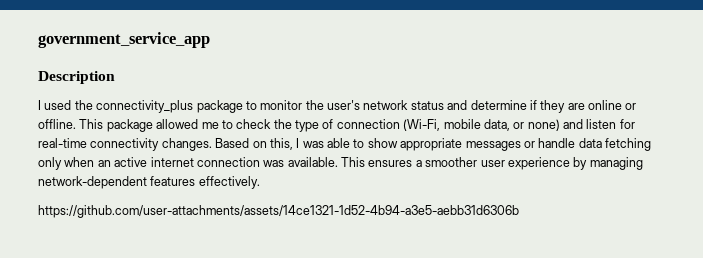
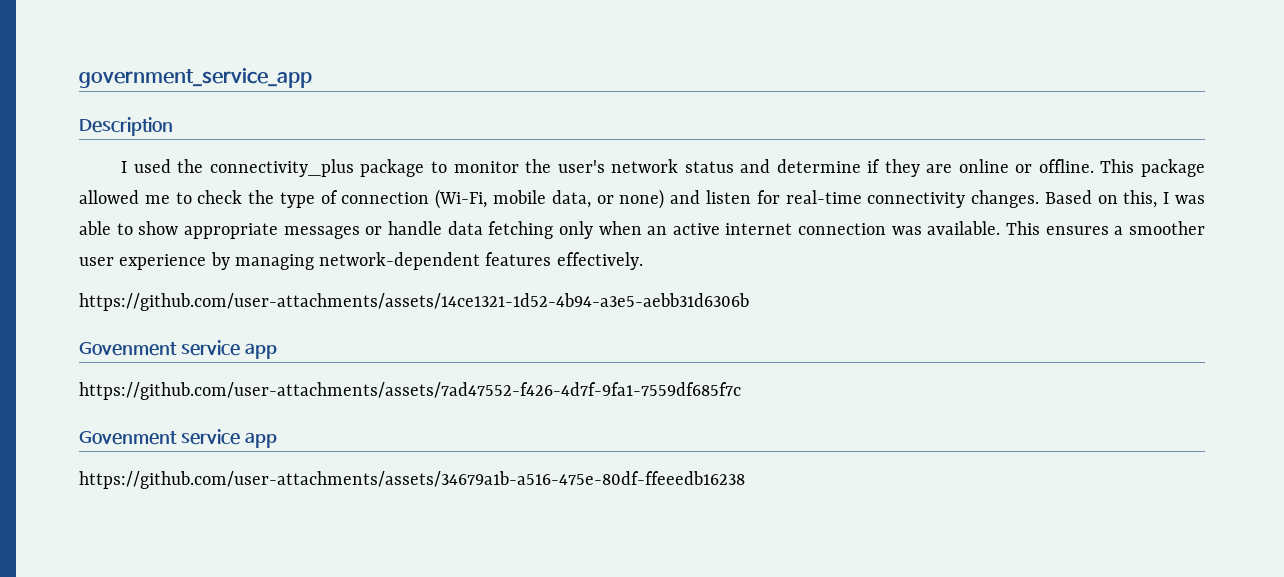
(519, 211) none -> [79,340,277,359] [79,382,741,400] [79,429,277,448] [79,471,745,489] // Govenment service app // https://github.com/user-attachments/assets/7ad47552-f426-4d7f-9fa1-7559df685f7c // Govenment service app // https://github.com/user-attachments/assets/34679a1b-a516-475e-80df-ffeeedb16238

